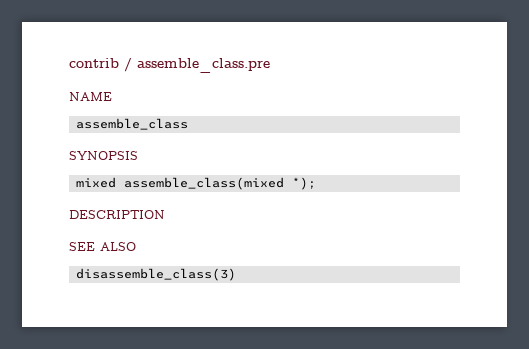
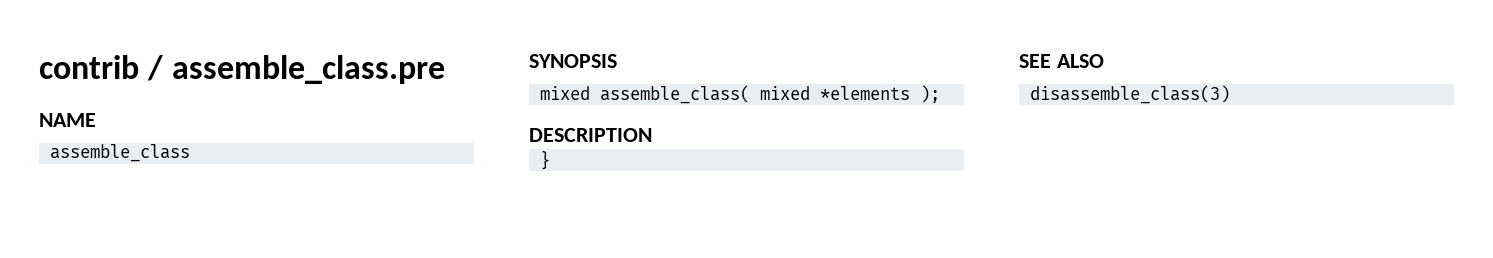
[123,177,316,190] assemble_class(mixed *); -> [600,85,941,104] assemble_class( mixed *elements );
(165, 214) none -> [540,150,551,170] // }

